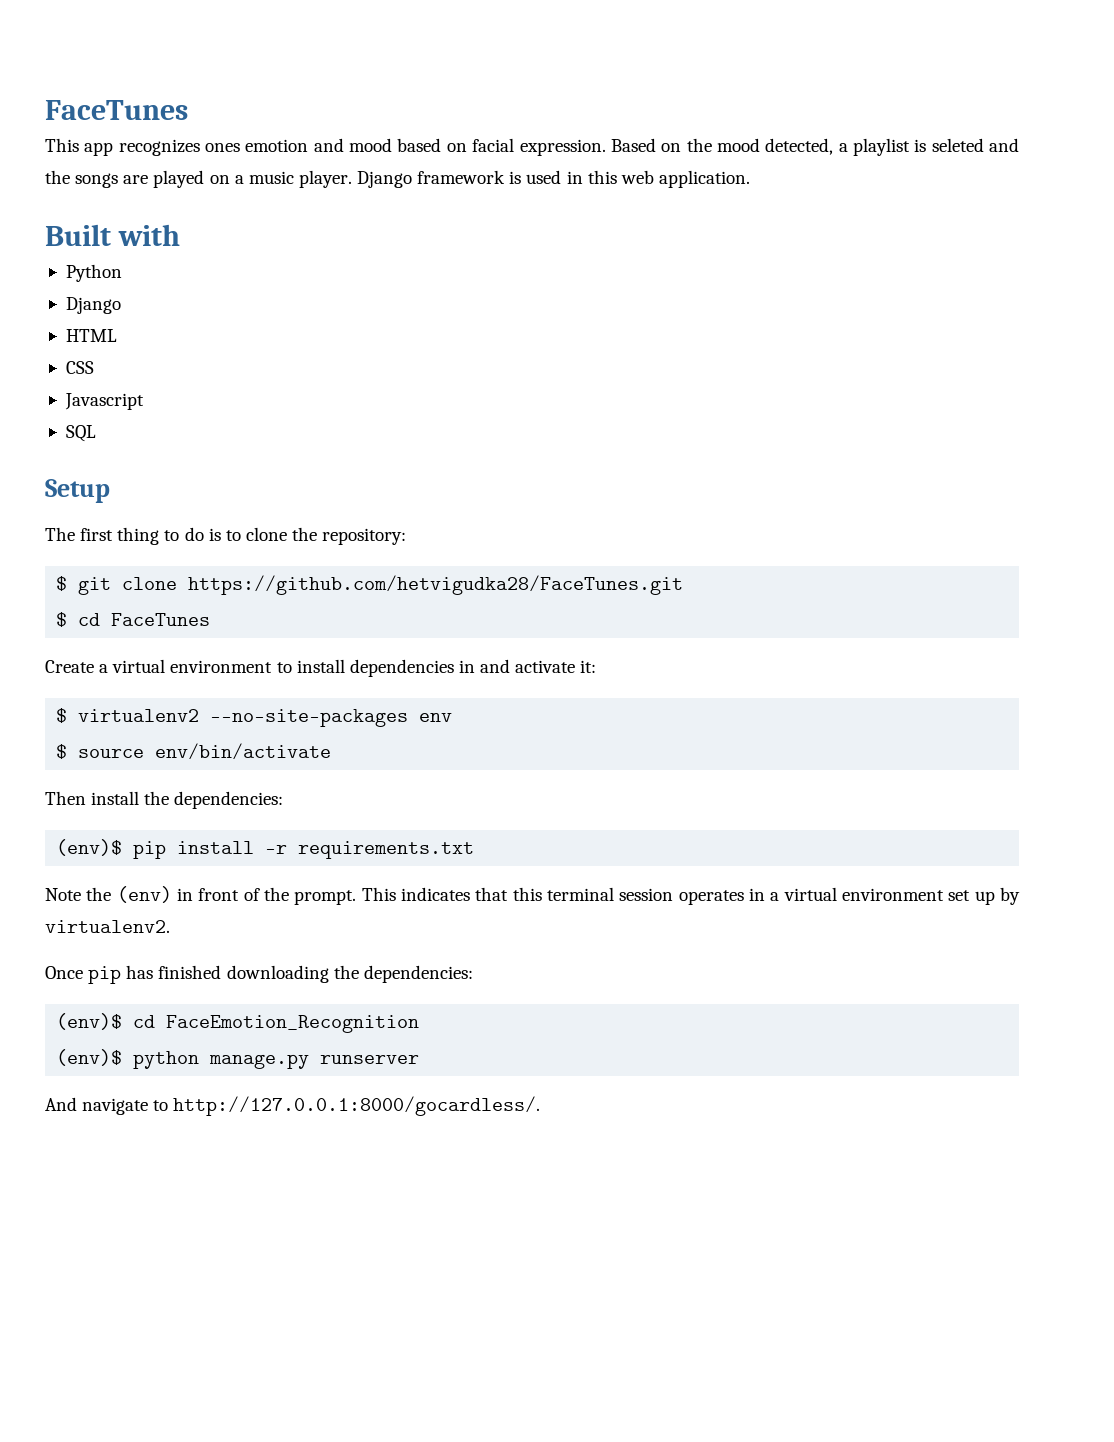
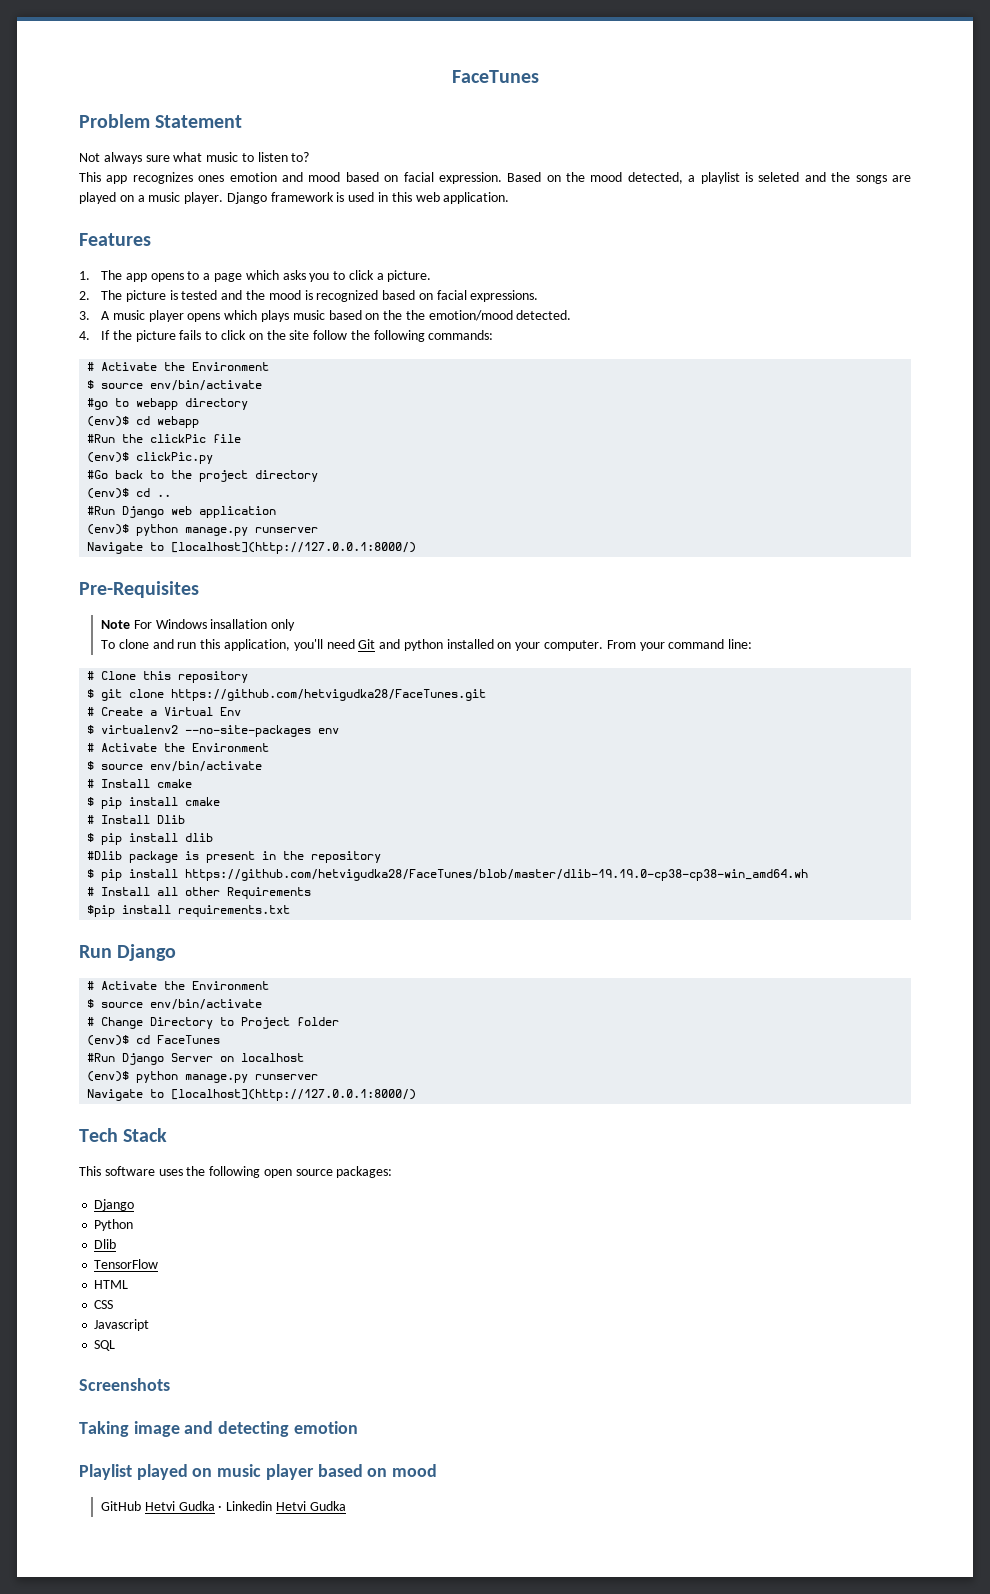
[45,100,188,120] FaceTunes -> [451,70,539,83] [79,114,243,128] [79,152,310,164] FaceTunes // Problem Statement // Not always sure what music to listen to?
[45,224,180,246] Built with -> [79,233,151,246] [79,270,432,282] [79,290,539,302] [79,310,572,322] [79,330,494,342] [87,362,270,371] [87,380,263,391] [87,398,249,410] [87,416,200,428] [87,434,242,443] [87,452,214,464] [87,470,319,482] [87,488,172,499] [87,506,277,518] [87,524,319,536] [87,542,417,554] [79,581,199,598] [101,619,296,631] [101,639,753,651] [87,671,249,683] [87,689,487,701] [87,707,242,716] [87,725,340,737] [87,743,270,752] [87,761,263,772] [87,779,193,788] [87,797,221,809] [87,815,186,824] [87,833,214,845] [87,851,382,863] [87,869,809,881] [87,887,312,899] [87,905,291,917] [79,944,177,961] [87,981,270,990] [87,999,263,1010] [87,1017,340,1029] [87,1035,221,1046] [87,1053,305,1065] [87,1071,319,1083] [87,1089,417,1101] [79,1128,168,1142] [79,1166,393,1178] [94,1199,135,1211] Features // 1. The app opens to a page which asks you to click a picture. // 2. The picture is tested and the mood is recognized based on facial expressions. // 3. A music player opens which plays music based on the the emotion/mood detected. // 4. If the picture fails to click on the site follow the following commands: // # Activate the Environment // $ source env/bin/activate // #go to webapp directory // (env)$ cd webapp // #Run the clickPic file // (env)$ clickPic.py // #Go back to the project directory // (env)$ cd .. // #Run Django web application // (env)$ python manage.py runserver // Navigate to [localhost](http://127.0.0.1:8000/) // Pre-Requisites // Note For Windows insallation only // To clone and run this application, you'll need Git and python installed on your computer. From your command line: // # Clone this repository // $ git clone https://github.com/hetvigudka28/FaceTunes.git // # Create a Virtual Env // $ virtualenv2 --no-site-packages env // # Activate the Environment // $ source env/bin/activate // # Install cmake // $ pip install cmake // # Install Dlib // $ pip install dlib // #Dlib package is present in the repository // $ pip install https://github.com/hetvigudka28/FaceTunes/blob/master/dlib-19.19.0-cp38-cp38-win_amd64.wh // # Install all other Requirements // $pip install requirements.txt // Run Django // # Activate the Environment // $ source env/bin/activate // # Change Directory to Project folder // (env)$ cd FaceTunes // #Run Django Server on localhost // (env)$ python manage.py runserver // Navigate to [localhost](http://127.0.0.1:8000/) // Tech Stack // This software uses the following open source packages: // Django
[65,297,121,314] Django -> [94,1239,117,1249] [94,1259,159,1269] Dlib // TensorFlow
[45,479,110,503] [45,527,407,545] [56,575,684,595] [56,612,211,627] [45,659,597,677] [56,708,453,727] [56,743,332,760] [45,791,284,809] [56,839,475,859] [45,886,1021,905] [45,920,170,933] [45,965,473,984] [56,1013,420,1033] [56,1049,420,1069] [45,1096,541,1116] Setup // The first thing to do is to clone the repository: // $ git clone https://github.com/hetvigudka28/FaceTunes.git // $ cd FaceTunes // Create a virtual environment to install dependencies in and activate it: // $ virtualenv2 --no-site-packages env // $ source env/bin/activate // Then install the dependencies: // (env)$ pip install -r requirements.txt // Note the (env) in front of the prompt. This indicates that this terminal session operates in a virtual environment set up by virtualenv2. // Once pip has finished downloading the dependencies: // (env)$ cd FaceEmotion_Recognition // (env)$ python manage.py runserver // And navigate to http://127.0.0.1:8000/gocardless/. -> [79,1378,170,1391] [79,1421,358,1437] [79,1464,438,1480] [101,1501,346,1511] Screenshots // Taking image and detecting emotion // Playlist played on music player based on mood // GitHub Hetvi Gudka · Linkedin Hetvi Gudka

